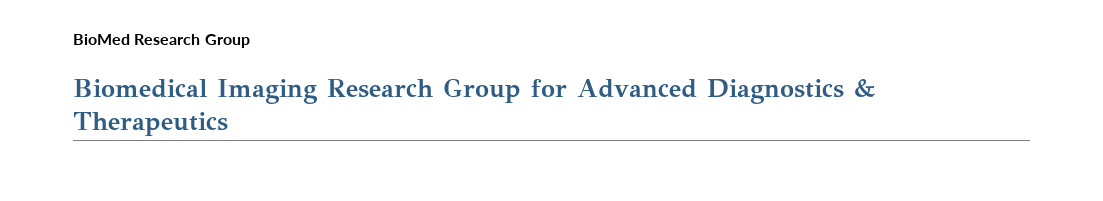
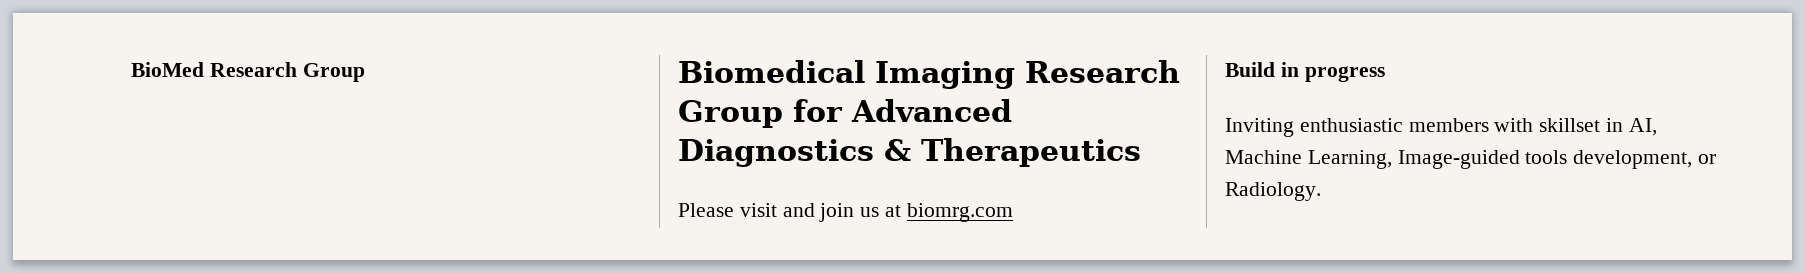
(228, 124) none -> [678,203,1013,222] [1225,62,1385,82] [1225,118,1657,137] [1225,150,1717,169] [1225,182,1321,201] // Please visit and join us at biomrg.com // Build in progress // Inviting enthusiastic members with skillset in AI, Machine Learning, Image-guided tools development, or Radiology.

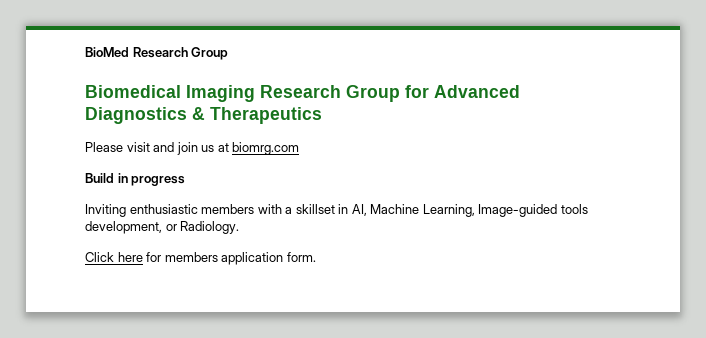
(1534, 125) none -> [285,207,293,214] a
(1321, 191) none -> [85,252,316,265] // Click here for members application form.

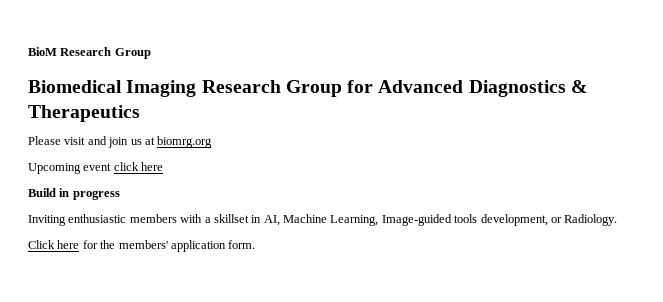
[85,47,129,57] BioMed -> [28,47,57,56] BioM
[232,142,300,155] biomrg.com -> [157,136,213,148] [28,162,164,174] biomrg.org // Upcoming event click here
[164,252,218,262] members -> [100,240,168,249] the members'

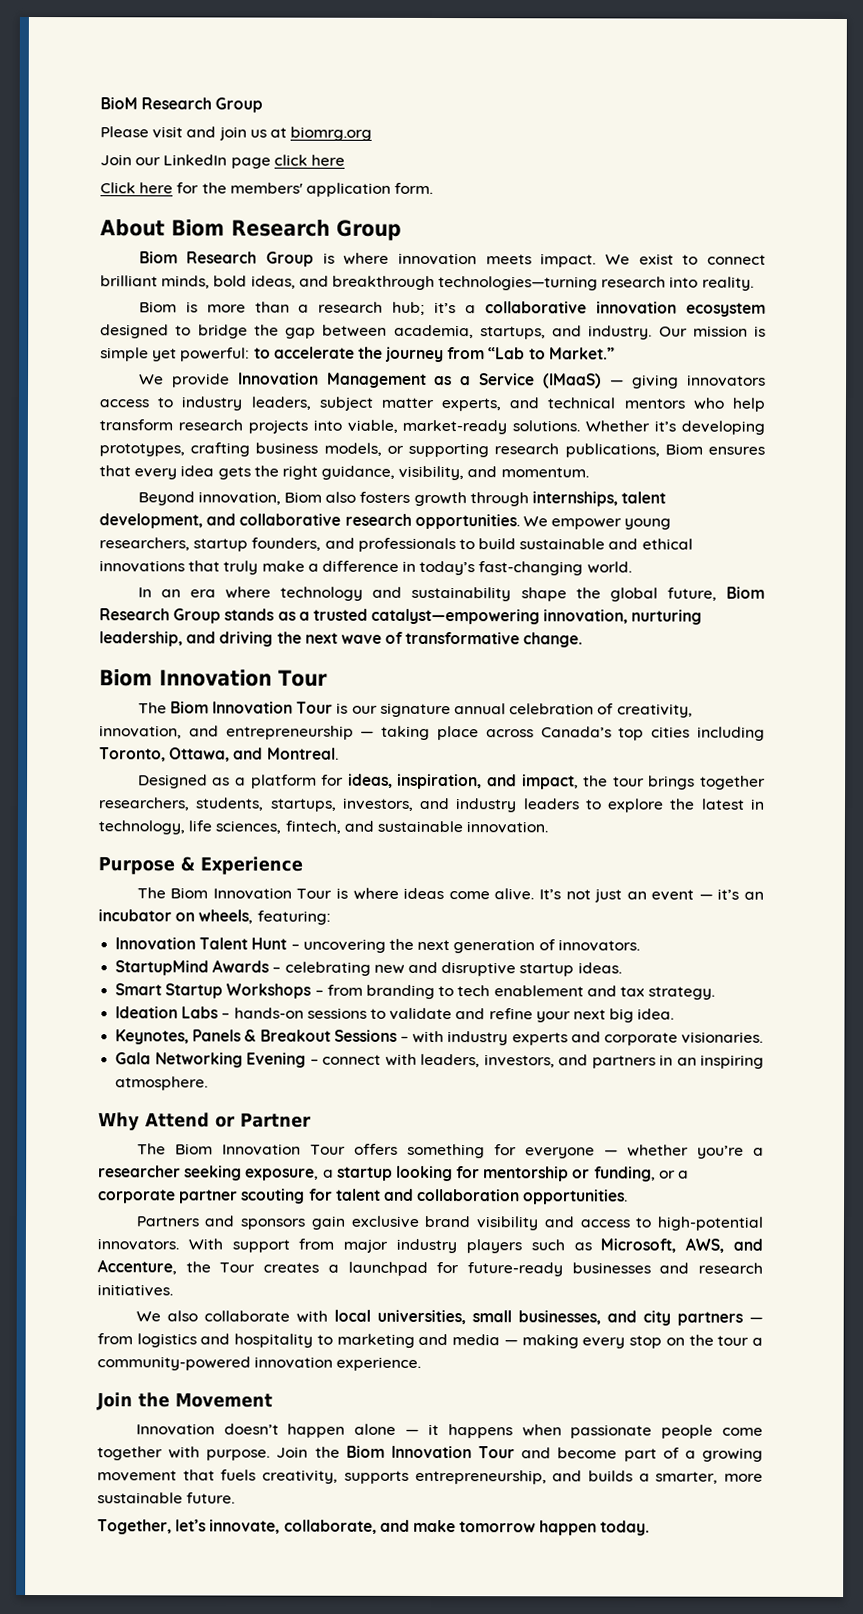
[28,80,587,97] [28,105,140,122] // Biomedical Imaging Research Group for Advanced Diagnostics & Therapeutics -> (264, 105) none
[28,162,164,174] [28,188,120,200] [28,214,618,226] Upcoming event click here // Build in progress // Inviting enthusiastic members with a skillset in AI, Machine Learning, Image-guided tools development, or Radiology. -> [100,154,345,169] Join our LinkedIn page click here
(256, 244) none -> [100,219,402,241] [138,251,767,268] [100,275,754,291] [138,301,767,317] [100,324,766,340] [100,346,615,363] [138,372,766,389] [99,396,766,412] [99,419,766,435] [99,442,765,458] [99,465,589,481] [137,491,667,507] [99,513,672,530] [99,537,693,553] [99,560,632,576] [137,586,765,602] [99,608,703,625] [99,631,584,648] [99,669,328,687] [137,701,693,718] [99,725,765,741] [99,747,339,762] [137,773,766,790] [98,797,765,813] [98,820,549,835] [98,856,303,875] [136,887,765,903] [98,909,331,925] [115,937,640,954] [115,959,622,977] [115,983,716,1000] [115,1006,675,1023] [115,1029,764,1046] [115,1052,764,1069] [115,1076,209,1091] [98,1112,311,1131] [136,1143,765,1159] [98,1165,690,1182] [98,1188,629,1205] [135,1215,763,1231] [97,1237,763,1254] [97,1259,763,1277] [97,1284,173,1297] [135,1309,763,1326] [97,1333,764,1349] [97,1356,422,1371] [96,1392,273,1411] [135,1423,763,1439] [97,1445,764,1462] [97,1469,763,1485] [97,1492,236,1504] [97,1519,651,1536] // About Biom Research Group // Biom Research Group is where innovation meets impact. We exist to connect brilliant minds, bold ideas, and breakthrough technologies—turning research into reality. // Biom is more than a research hub; it’s a collaborative innovation ecosystem designed to bridge the gap between academia, startups, and industry. Our mission is simple yet powerful: to accelerate the journey from “Lab to Market.” // We provide Innovation Management as a Service (IMaaS) — giving innovators access to industry leaders, subject matter experts, and technical mentors who help transform research projects into viable, market-ready solutions. Whether it’s developing prototypes, crafting business models, or supporting research publications, Biom ensures that every idea gets the right guidance, visibility, and momentum. // Beyond innovation, Biom also fosters growth through internships, talent development, and collaborative research opportunities. We empower young researchers, startup founders, and professionals to build sustainable and ethical innovations that truly make a difference in today’s fast-changing world. // In an era where technology and sustainability shape the global future, Biom Research Group stands as a trusted catalyst—empowering innovation, nurturing leadership, and driving the next wave of transformative change. // Biom Innovation Tour // The Biom Innovation Tour is our signature annual celebration of creativity, innovation, and entrepreneurship — taking place across Canada’s top cities including Toronto, Ottawa, and Montreal. // Designed as a platform for ideas, inspiration, and impact, the tour brings together researchers, students, startups, investors, and industry leaders to explore the latest in technology, life sciences, fintech, and sustainable innovation. // Purpose & Experience // The Biom Innovation Tour is where ideas come alive. It’s not just an event — it’s an incubator on wheels, featuring: // Innovation Talent Hunt – uncovering the next generation of innovators. // StartupMind Awards – celebrating new and disruptive startup ideas. // Smart Startup Workshops – from branding to tech enablement and tax strategy. // Ideation Labs – hands-on sessions to validate and refine your next big idea. // Keynotes, Panels & Breakout Sessions – with industry experts and corporate visionaries. // Gala Networking Evening – connect with leaders, investors, and partners in an inspiring atmosphere. // Why Attend or Partner // The Biom Innovation Tour offers something for everyone — whether you’re a researcher seeking exposure, a startup looking for mentorship or funding, or a corporate partner scouting for talent and collaboration opportunities. // Partners and sponsors gain exclusive brand visibility and access to high-potential innovators. With support from major industry players such as Microsoft, AWS, and Accenture, the Tour creates a launchpad for future-ready businesses and research initiatives. // We also collaborate with local universities, small businesses, and city partners — from logistics and hospitality to marketing and media — making every stop on the tour a community-powered innovation experience. // Join the Movement // Innovation doesn’t happen alone — it happens when passionate people come together with purpose. Join the Biom Innovation Tour and become part of a growing movement that fuels creativity, supports entrepreneurship, and builds a smarter, more sustainable future. // Together, let’s innovate, collaborate, and make tomorrow happen today.

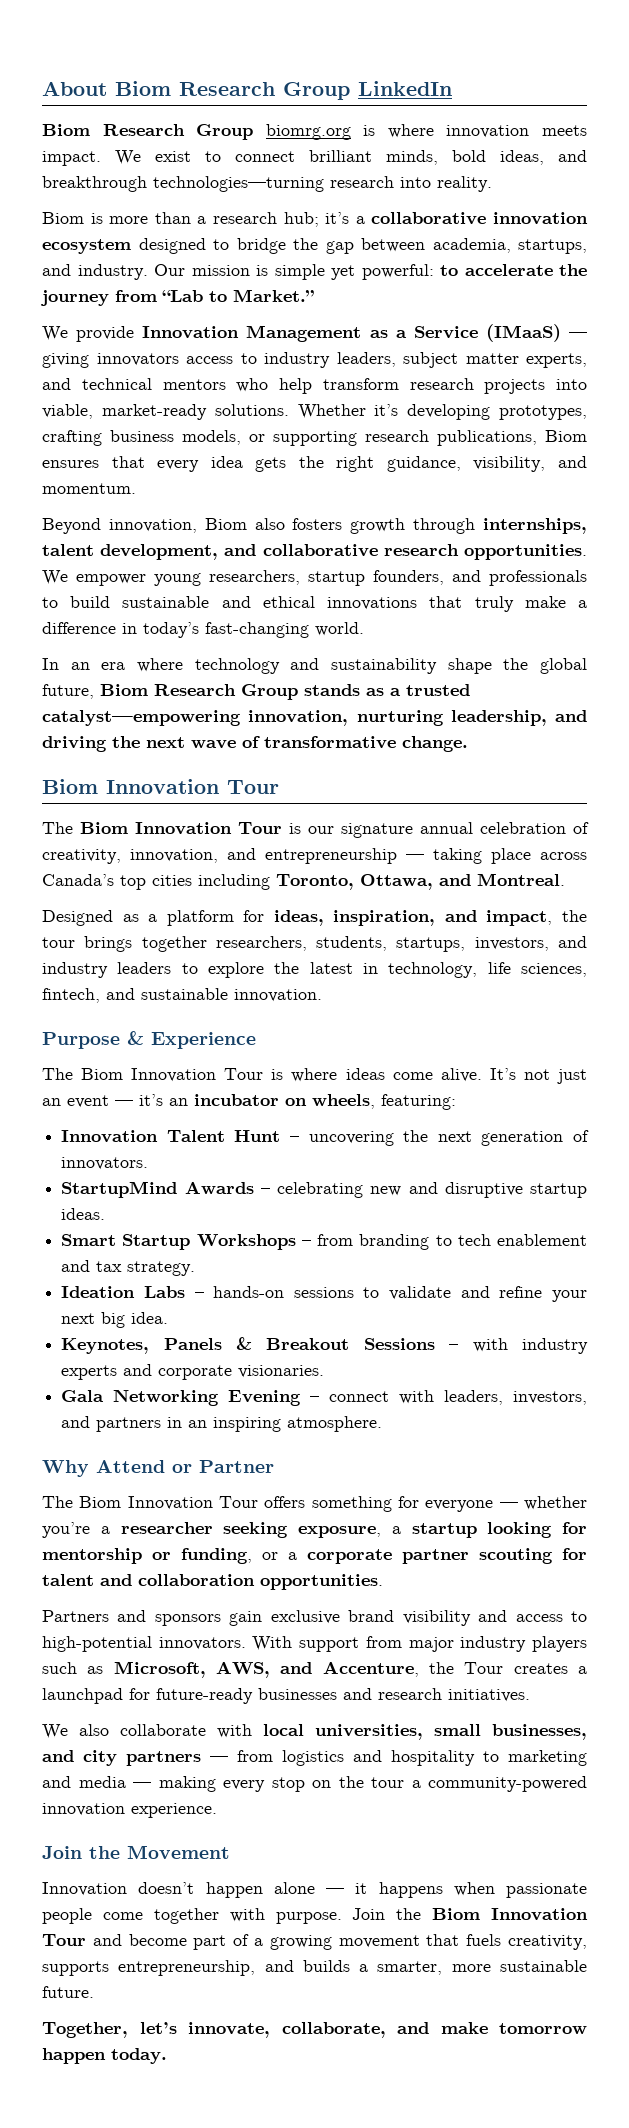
[100,97,264,113] [100,126,373,141] [100,154,345,169] [100,182,434,197] BioM Research Group // Please visit and join us at biomrg.org // Join our LinkedIn page click here // Click here for the members' application form. // -> (42, 88) none
[138,251,315,267] // Biom Research Group -> [358,81,452,96] [42,124,351,140] LinkedIn // Biom Research Group biomrg.org

